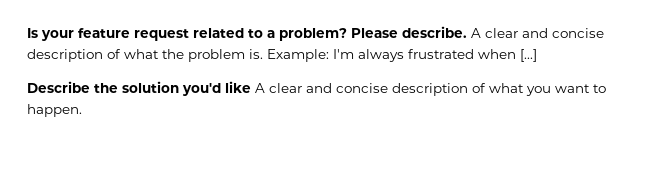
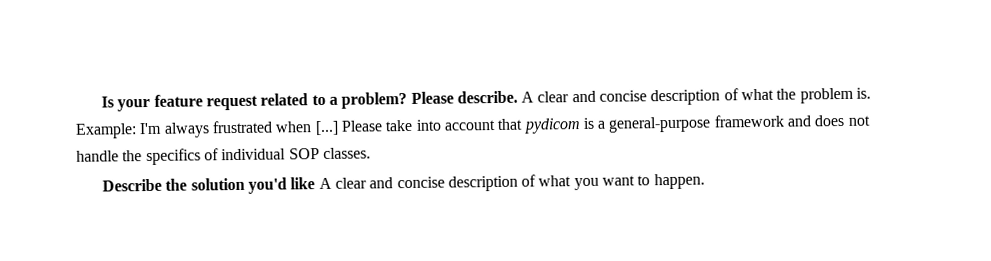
(537, 55) none -> [340,114,870,134] [76,147,371,166] Please take into account that pydicom is a general-purpose framework and does not handle the specifics of individual SOP classes.

